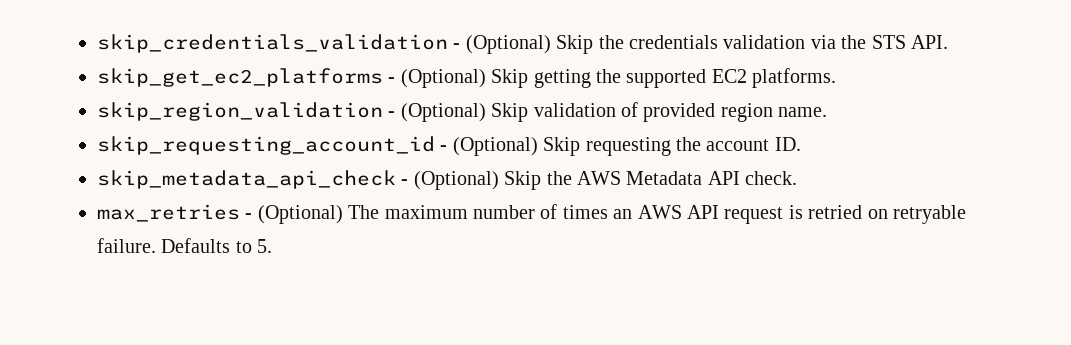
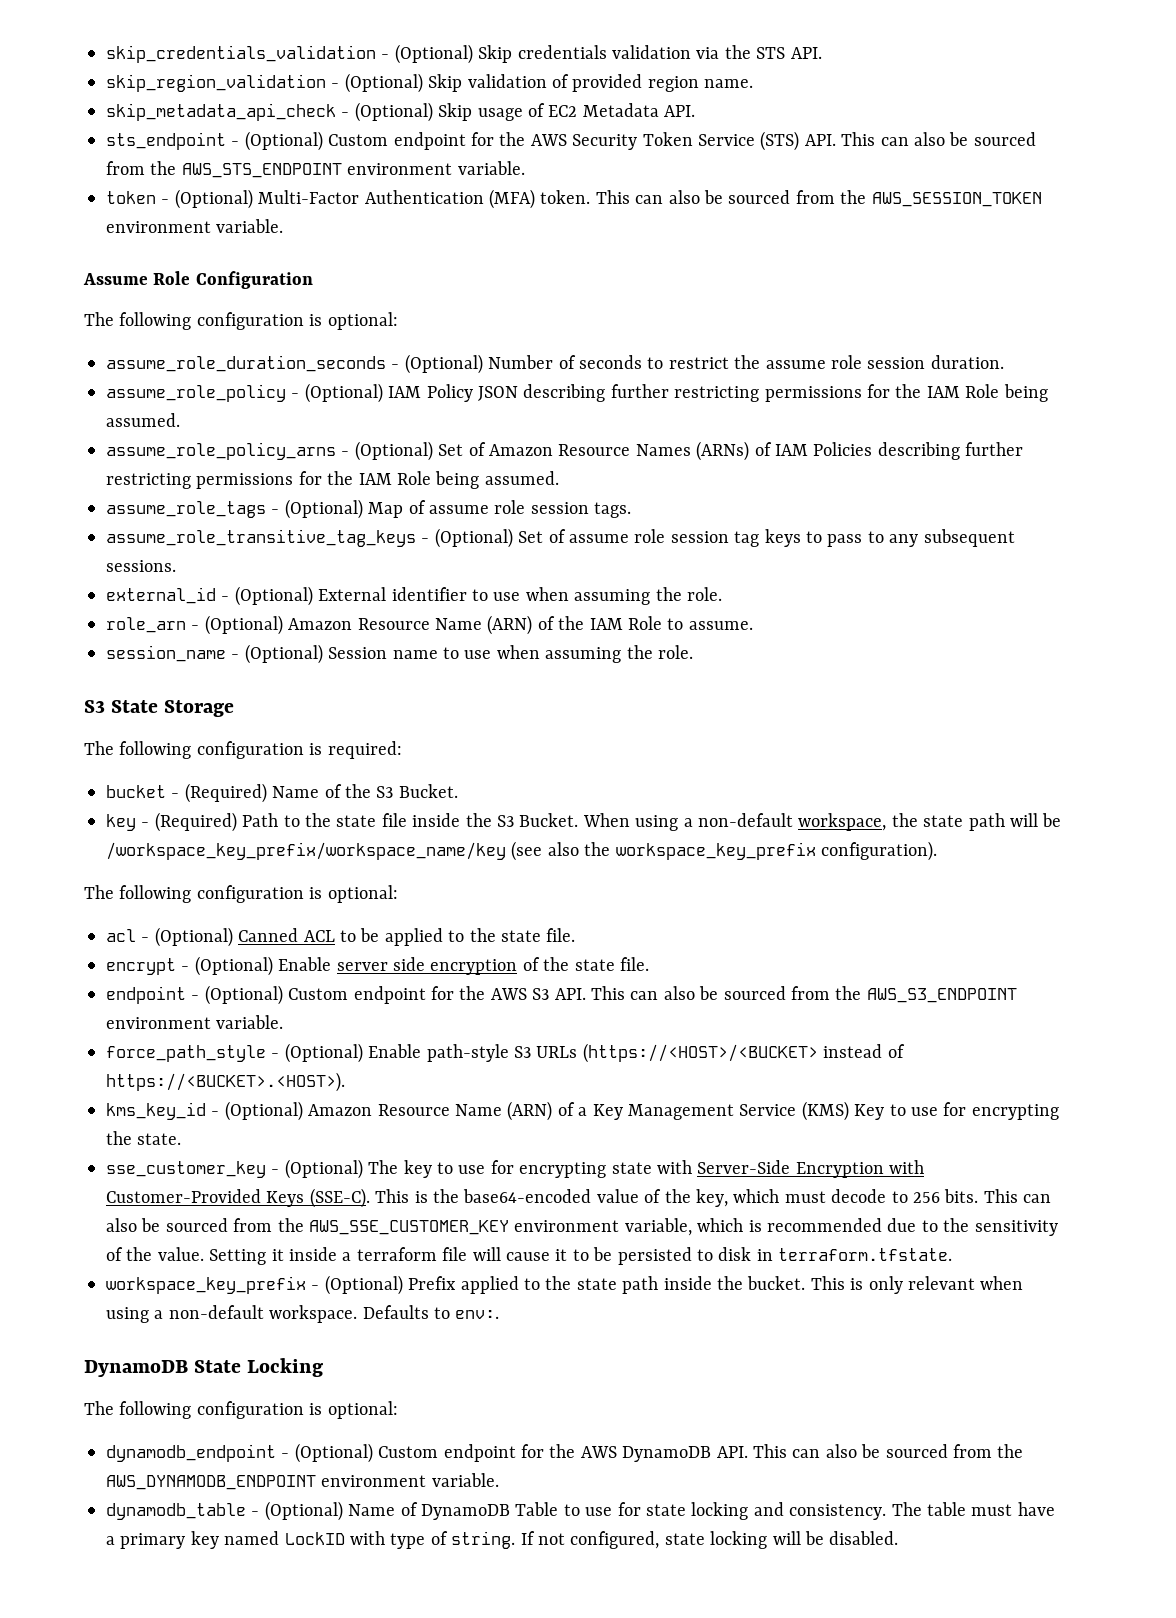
[598,35,624,49] the -> (513, 54) none
[97,68,837,88] // skip_get_ec2_platforms - (Optional) Skip getting the supported EC2 platforms. -> (822, 53) none
[97,136,801,156] [97,170,798,190] [97,204,966,224] [97,238,273,253] skip_requesting_account_id - (Optional) Skip requesting the account ID. // skip_metadata_api_check - (Optional) Skip the AWS Metadata API check. // max_retries - (Optional) The maximum number of times an AWS API request is retried on retryable failure. Defaults to 5. -> [106,102,696,122] [106,131,1036,151] [106,161,525,178] [106,189,1042,209] [106,219,284,233] [83,271,313,289] [84,312,398,330] [106,354,1004,374] [106,383,1048,403] [106,413,180,427] [106,441,1024,461] [106,471,559,489] [106,499,632,519] [106,528,1015,548] [106,560,176,572] [106,586,722,606] [106,615,753,635] [106,644,693,664] [84,700,235,717] [84,741,402,759] [106,783,458,803] [106,812,1062,832] [106,841,937,861] [84,885,398,903] [106,927,576,947] [106,956,649,976] [106,985,1017,1005] [106,1015,284,1029] [106,1043,905,1063] [106,1072,345,1092] [106,1101,1059,1121] [106,1131,182,1145] [106,1159,925,1179] [106,1188,1052,1208] [106,1218,1058,1236] [106,1247,953,1265] [106,1275,1024,1295] [106,1305,500,1323] [84,1358,324,1377] [84,1401,398,1419] [106,1443,1024,1463] [106,1473,499,1490] [106,1501,1055,1521] [106,1531,899,1549] skip_metadata_api_check - (Optional) Skip usage of EC2 Metadata API. // sts_endpoint - (Optional) Custom endpoint for the AWS Security Token Service (STS) API. This can also be sourced from the AWS_STS_ENDPOINT environment variable. // token - (Optional) Multi-Factor Authentication (MFA) token. This can also be sourced from the AWS_SESSION_TOKEN environment variable. // Assume Role Configuration // The following configuration is optional: // assume_role_duration_seconds - (Optional) Number of seconds to restrict the assume role session duration. // assume_role_policy - (Optional) IAM Policy JSON describing further restricting permissions for the IAM Role being assumed. // assume_role_policy_arns - (Optional) Set of Amazon Resource Names (ARNs) of IAM Policies describing further restricting permissions for the IAM Role being assumed. // assume_role_tags - (Optional) Map of assume role session tags. // assume_role_transitive_tag_keys - (Optional) Set of assume role session tag keys to pass to any subsequent sessions. // external_id - (Optional) External identifier to use when assuming the role. // role_arn - (Optional) Amazon Resource Name (ARN) of the IAM Role to assume. // session_name - (Optional) Session name to use when assuming the role. // S3 State Storage // The following configuration is required: // bucket - (Required) Name of the S3 Bucket. // key - (Required) Path to the state file inside the S3 Bucket. When using a non-default workspace, the state path will be /workspace_key_prefix/workspace_name/key (see also the workspace_key_prefix configuration). // The following configuration is optional: // acl - (Optional) Canned ACL to be applied to the state file. // encrypt - (Optional) Enable server side encryption of the state file. // endpoint - (Optional) Custom endpoint for the AWS S3 API. This can also be sourced from the AWS_S3_ENDPOINT environment variable. // force_path_style - (Optional) Enable path-style S3 URLs (https://<HOST>/<BUCKET> instead of https://<BUCKET>.<HOST>). // kms_key_id - (Optional) Amazon Resource Name (ARN) of a Key Management Service (KMS) Key to use for encrypting the state. // sse_customer_key - (Optional) The key to use for encrypting state with Server-Side Encryption with Customer-Provided Keys (SSE-C). This is the base64-encoded value of the key, which must decode to 256 bits. This can also be sourced from the AWS_SSE_CUSTOMER_KEY environment variable, which is recommended due to the sensitivity of the value. Setting it inside a terraform file will cause it to be persisted to disk in terraform.tfstate. // workspace_key_prefix - (Optional) Prefix applied to the state path inside the bucket. This is only relevant when using a non-default workspace. Defaults to env:. // DynamoDB State Locking // The following configuration is optional: // dynamodb_endpoint - (Optional) Custom endpoint for the AWS DynamoDB API. This can also be sourced from the AWS_DYNAMODB_ENDPOINT environment variable. // dynamodb_table - (Optional) Name of DynamoDB Table to use for state locking and consistency. The table must have a primary key named LockID with type of string. If not configured, state locking will be disabled.

